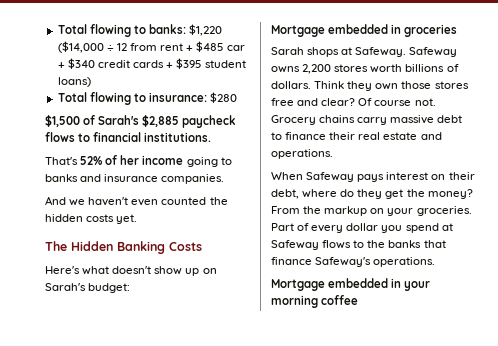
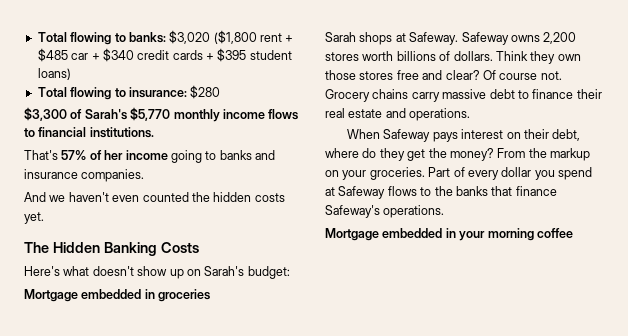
[189,24,223,36] [57,41,157,53] $1,220 ($14,000 ÷ 12 from -> [169,30,257,44] $3,020 ($1,800
[45,115,80,127] $1,500 -> [24,107,67,121] $3,300
[142,115,237,128] $2,885 paycheck -> [130,107,265,122] $5,770 monthly income
[80,156,104,165] 52% -> [61,150,87,160] 57%

